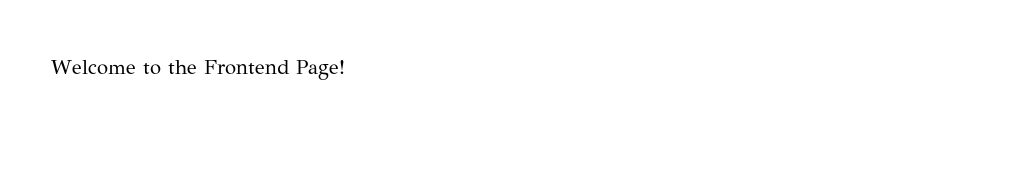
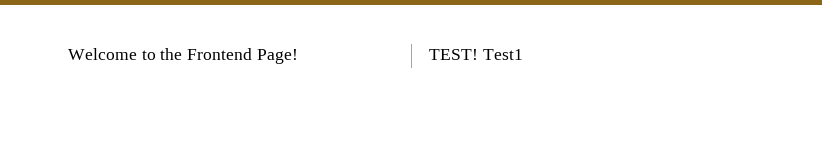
(345, 70) none -> [429,49,523,60] // TEST! Test1

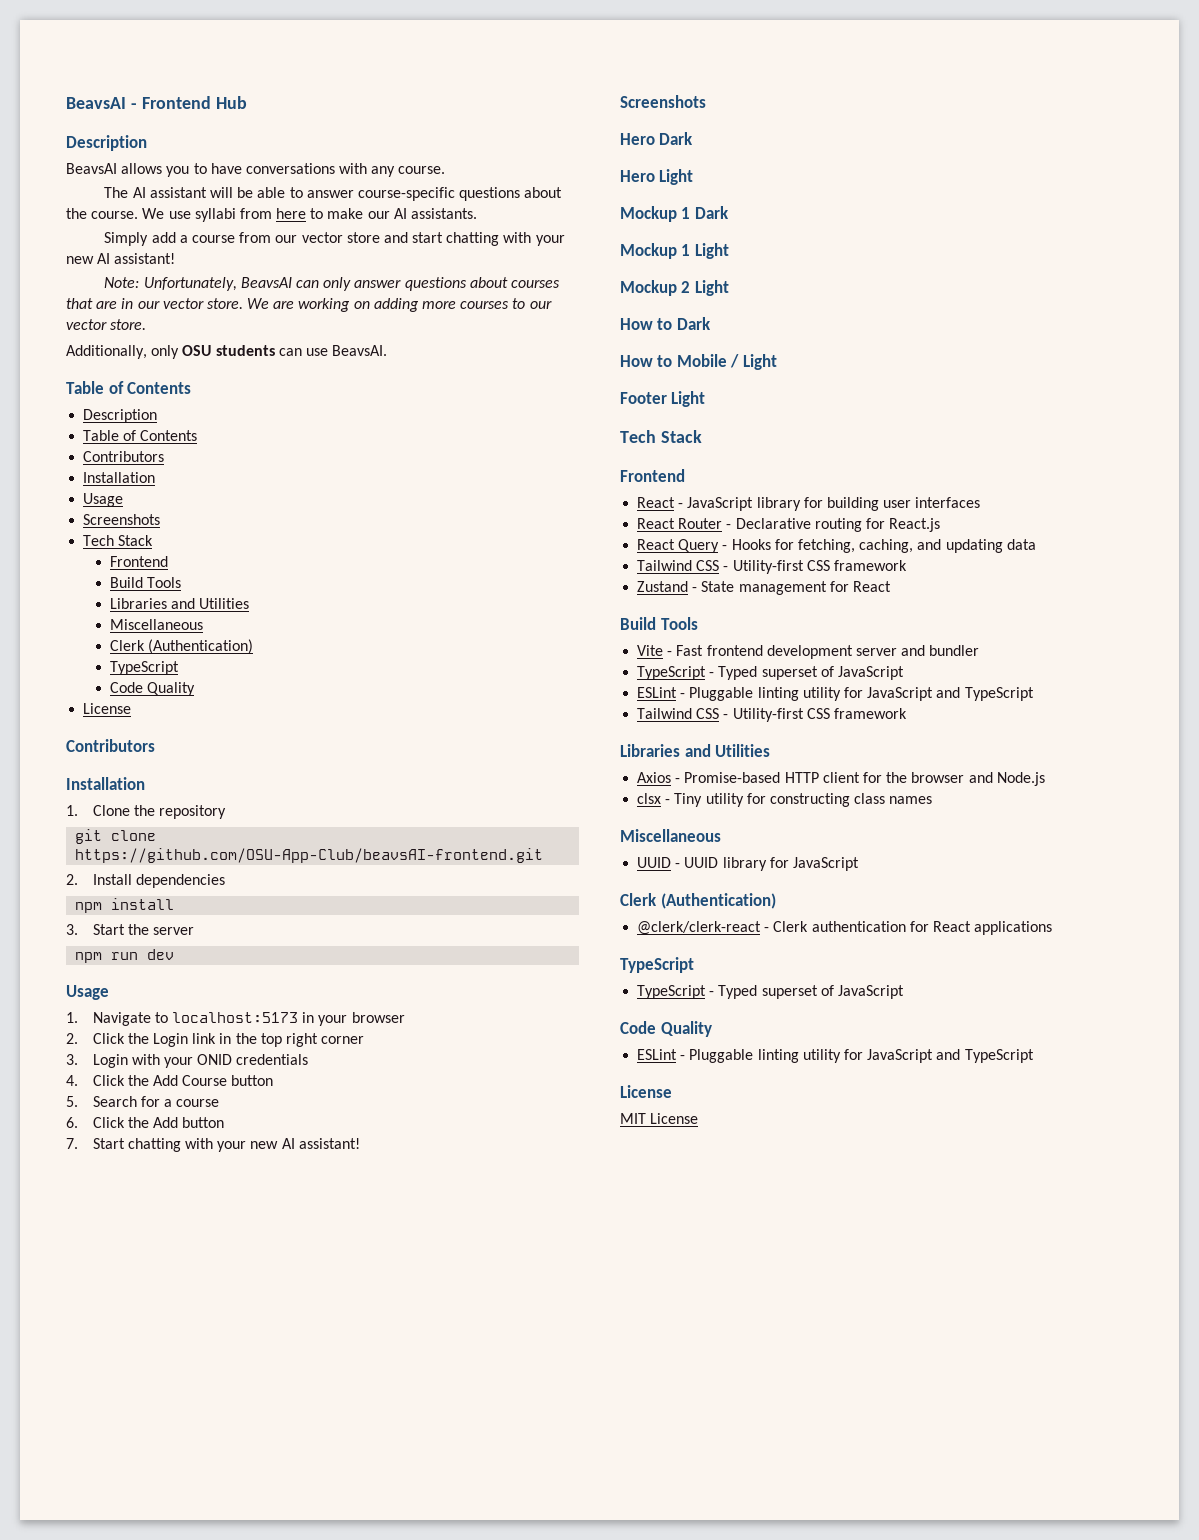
[68,48,298,64] [429,49,523,60] Welcome to the Frontend Page! // TEST! Test1 -> [66,96,247,109] [66,135,147,151] [66,163,446,177] [104,187,563,201] [66,208,478,222] [104,232,565,246] [66,253,176,264] [104,277,560,291] [66,298,552,312] [66,319,147,330] [66,345,388,359] [66,381,192,394] [83,409,158,423] [83,430,198,441] [83,451,165,462] [83,472,156,483] [83,493,124,507] [83,514,161,525] [83,535,154,546] [109,556,168,567] [109,577,181,588] [109,598,250,609] [109,619,203,630] [109,639,253,654] [109,661,179,675] [109,682,195,696] [83,703,132,714] [66,739,155,752] [66,777,145,790] [66,805,227,819] [75,829,157,844] [75,848,544,863] [66,874,225,888] [75,898,175,913] [66,924,195,935] [75,949,175,963] [66,985,109,1000] [66,1012,405,1026] [66,1033,365,1047] [66,1054,309,1068] [66,1075,274,1086] [66,1096,220,1107] [66,1117,225,1128] [66,1138,360,1152] [620,95,706,108] [620,132,694,145] [620,169,694,185] [620,206,729,222] [620,243,729,259] [620,280,729,296] [620,317,711,330] [620,354,777,370] [620,391,706,407] [620,430,702,443] [620,469,685,482] [637,497,981,511] [637,518,941,532] [637,539,1036,553] [637,560,907,574] [637,581,891,595] [620,617,698,630] [637,645,980,659] [637,666,904,680] [637,687,1034,701] [637,708,907,722] [620,744,771,757] [637,772,1045,786] [637,793,933,807] [620,829,721,842] [637,857,859,871] [620,893,776,909] [637,921,1053,935] [620,957,694,973] [637,985,904,999] [620,1021,712,1037] [637,1049,1034,1063] [620,1085,672,1098] [620,1113,699,1124] BeavsAI - Frontend Hub // Description // BeavsAI allows you to have conversations with any course. // The AI assistant will be able to answer course-specific questions about the course. We use syllabi from here to make our AI assistants. // Simply add a course from our vector store and start chatting with your new AI assistant! // Note: Unfortunately, BeavsAI can only answer questions about courses that are in our vector store. We are working on adding more courses to our vector store. // Additionally, only OSU students can use BeavsAI. // Table of Contents // Description // Table of Contents // Contributors // Installation // Usage // Screenshots // Tech Stack // Frontend // Build Tools // Libraries and Utilities // Miscellaneous // Clerk (Authentication) // TypeScript // Code Quality // License // Contributors // Installation // 1. Clone the repository // git clone https://github.com/OSU-App-Club/beavsAI-frontend.git // 2. Install dependencies // npm install // 3. Start the server // npm run dev // Usage // 1. Navigate to localhost:5173 in your browser // 2. Click the Login link in the top right corner // 3. Login with your ONID credentials // 4. Click the Add Course button // 5. Search for a course // 6. Click the Add button // 7. Start chatting with your new AI assistant! // Screenshots // Hero Dark // Hero Light // Mockup 1 Dark // Mockup 1 Light // Mockup 2 Light // How to Dark // How to Mobile / Light // Footer Light // Tech Stack // Frontend // React - JavaScript library for building user interfaces // React Router - Declarative routing for React.js // React Query - Hooks for fetching, caching, and updating data // Tailwind CSS - Utility-first CSS framework // Zustand - State management for React // Build Tools // Vite - Fast frontend development server and bundler // TypeScript - Typed superset of JavaScript // ESLint - Pluggable linting utility for JavaScript and TypeScript // Tailwind CSS - Utility-first CSS framework // Libraries and Utilities // Axios - Promise-based HTTP client for the browser and Node.js // clsx - Tiny utility for constructing class names // Miscellaneous // UUID - UUID library for JavaScript // Clerk (Authentication) // @clerk/clerk-react - Clerk authentication for React applications // TypeScript // TypeScript - Typed superset of JavaScript // Code Quality // ESLint - Pluggable linting utility for JavaScript and TypeScript // License // MIT License

